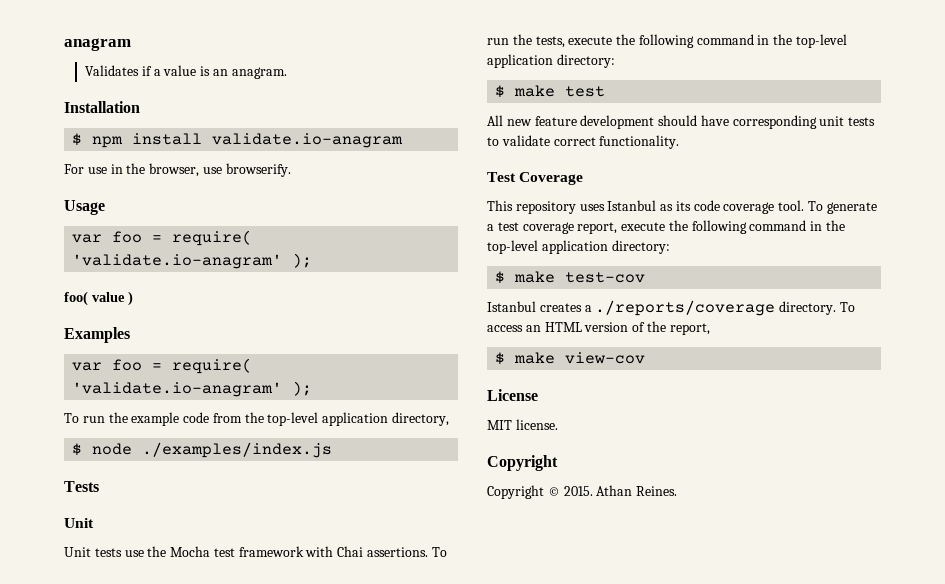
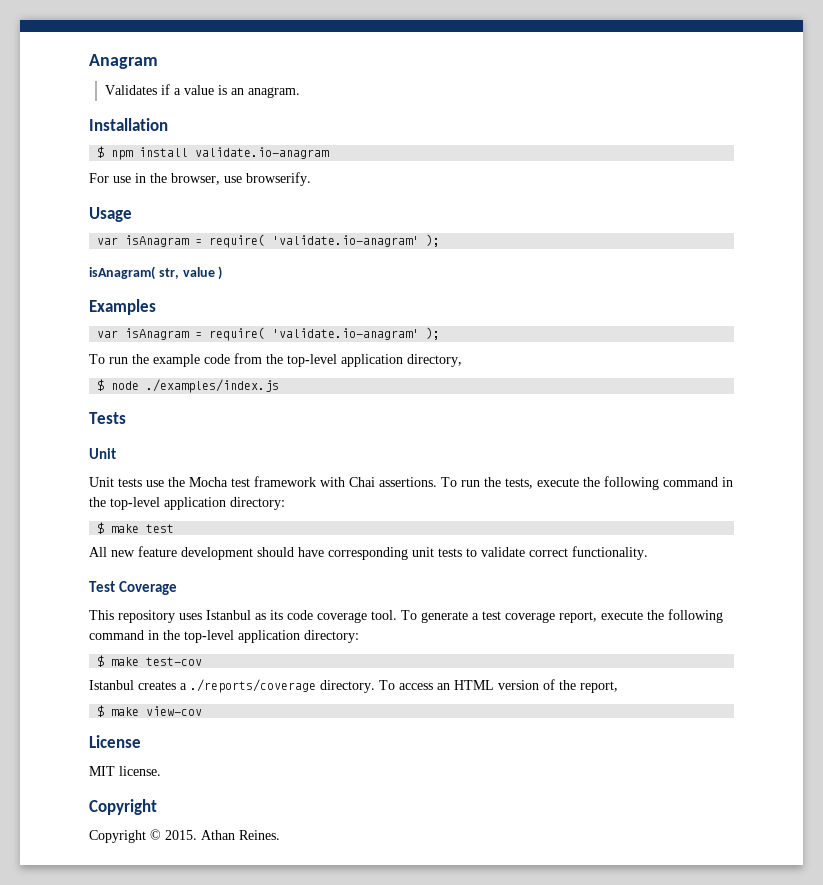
[64,38,131,51] anagram -> [89,54,158,69] Anagram
[112,230,253,246] [72,253,313,269] [64,291,88,306] foo = require( 'validate.io-anagram' ); // foo( -> [125,234,441,248] [89,266,179,280] isAnagram = require( 'validate.io-anagram' ); // isAnagram( str,
[112,359,143,371] foo -> [125,328,190,340] isAnagram

